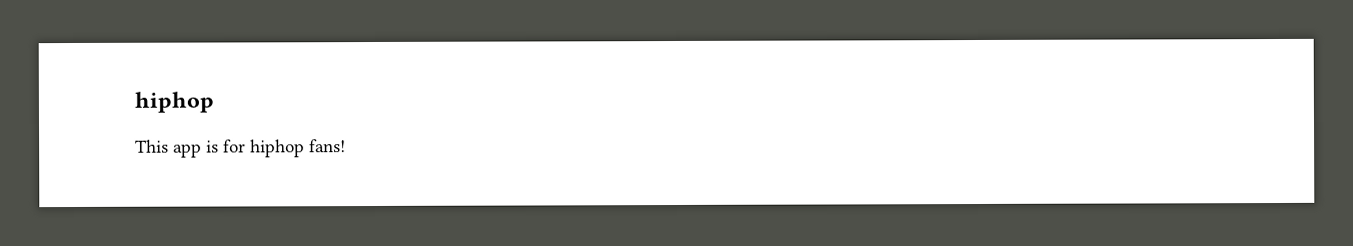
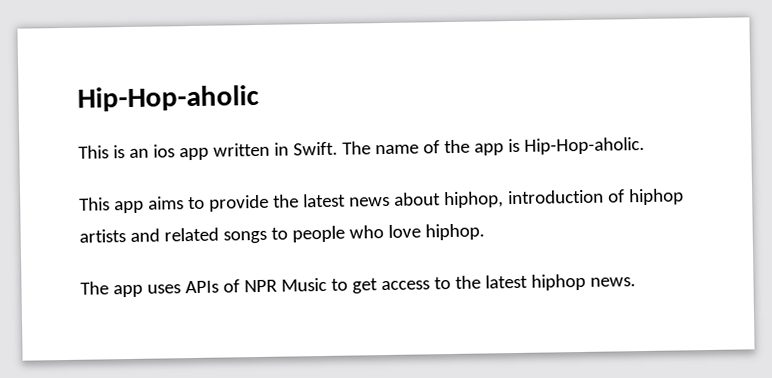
[134,91,214,113] [135,139,346,158] hiphop // This app is for hiphop fans! -> [77,84,259,112] [78,136,645,161] [79,188,684,214] [79,223,485,244] [80,273,636,298] Hip-Hop-aholic // This is an ios app written in Swift. The name of the app is Hip-Hop-aholic. // This app aims to provide the latest news about hiphop, introduction of hiphop artists and related songs to people who love hiphop. // The app uses APIs of NPR Music to get access to the latest hiphop news.

